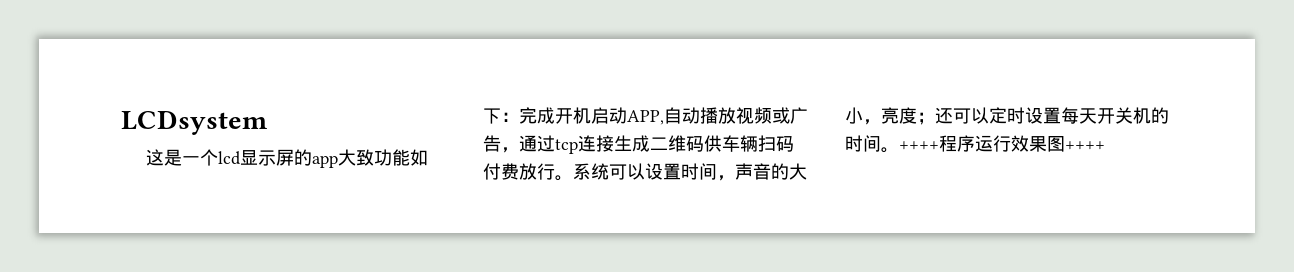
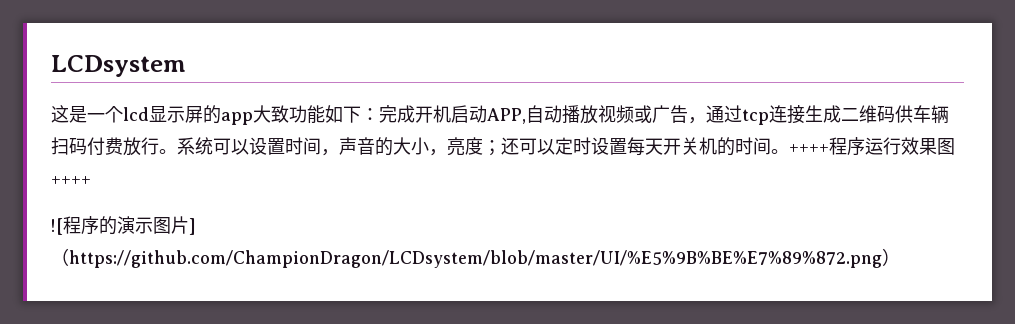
(1105, 145) none -> [51,216,196,235] [51,248,900,268] // ![程序的演示图片]（https://github.com/ChampionDragon/LCDsystem/blob/master/UI/%E5%9B%BE%E7%89%872.png）

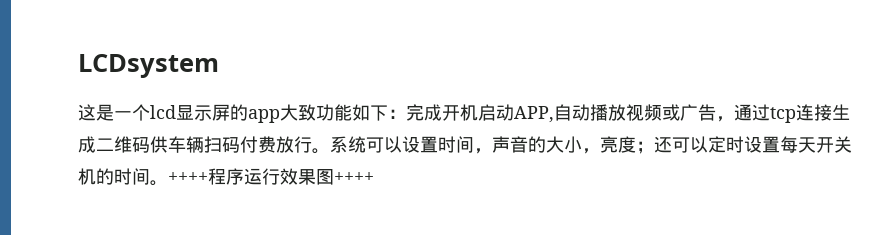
[51,216,196,235] [51,248,900,268] // ![程序的演示图片]（https://github.com/ChampionDragon/LCDsystem/blob/master/UI/%E5%9B%BE%E7%89%872.png） -> (374, 177) none

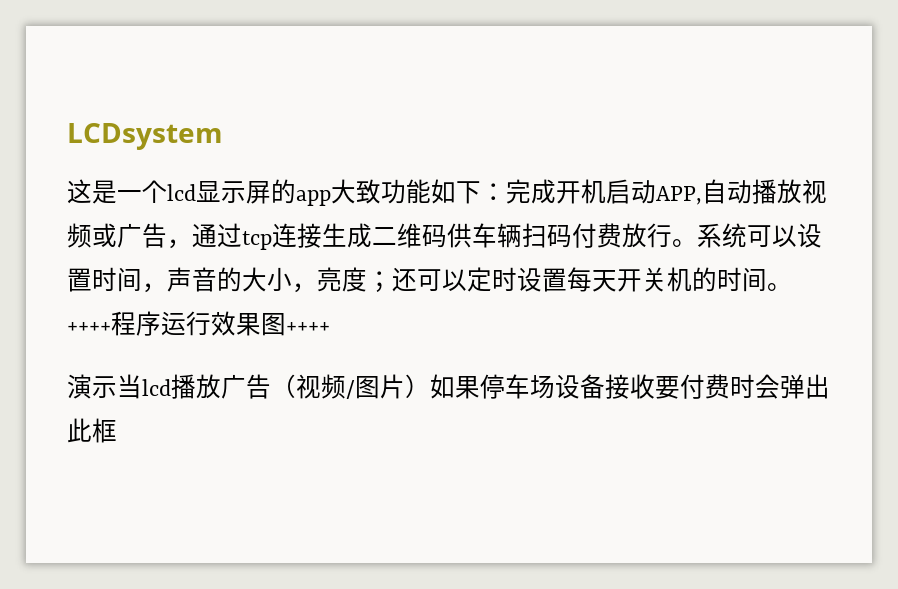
(374, 177) none -> [67,374,830,399] [67,418,117,443] // 演示当lcd播放广告（视频/图片）如果停车场设备接收要付费时会弹出此框

